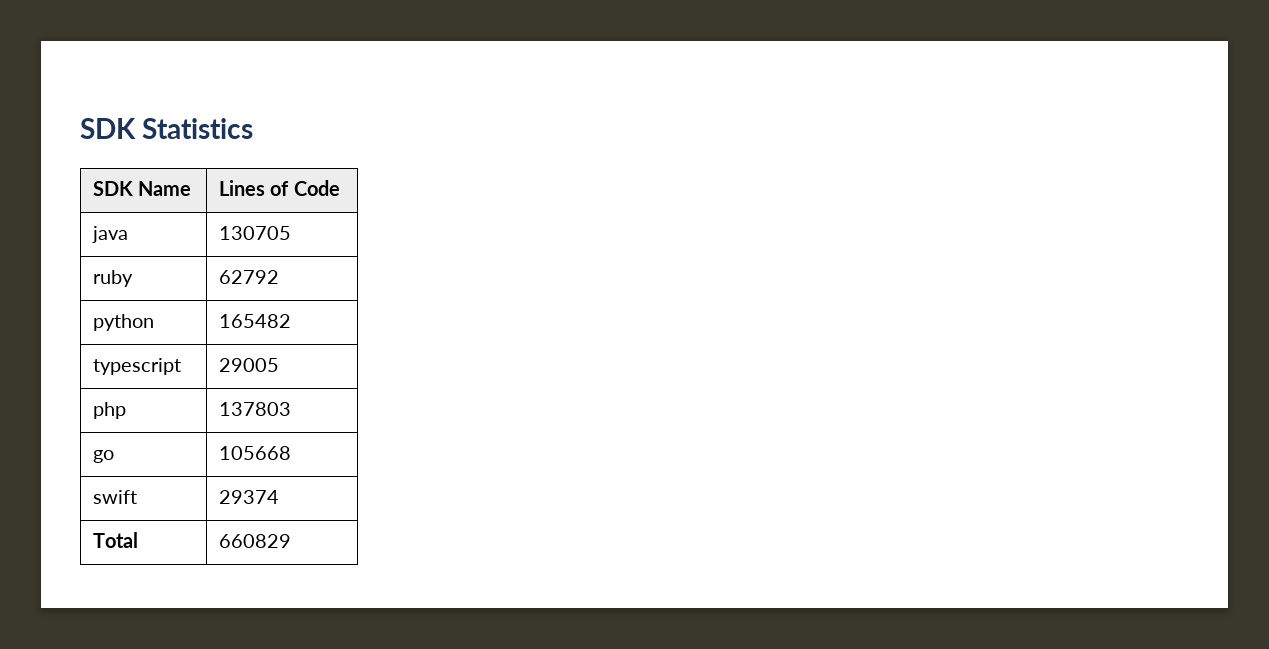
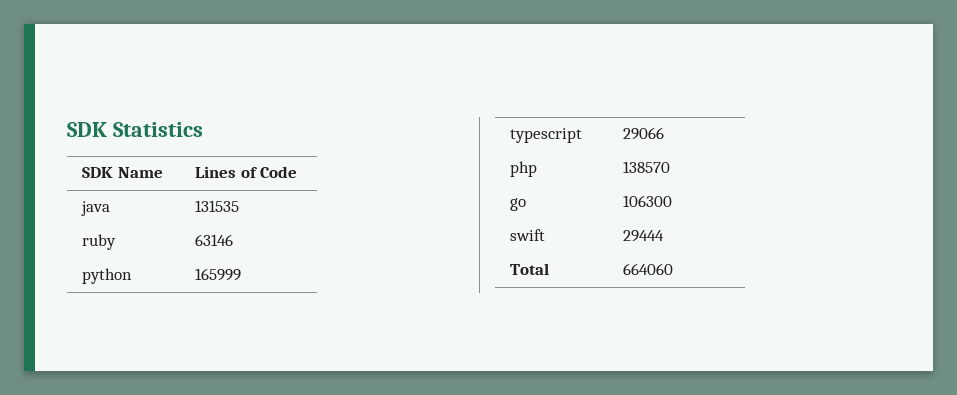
[219,226,292,240] 130705 -> [195,200,240,212] 131535
[219,270,280,284] 62792 -> [195,234,234,246] 63146
[219,314,292,328] 165482 -> [195,268,242,281] 165999
[219,358,280,372] 29005 -> [623,127,665,140] 29066
[219,402,292,416] 137803 -> [623,161,671,173] 138570
[219,446,292,460] 105668 -> [623,195,673,207] 106300
[219,490,280,504] 29374 -> [623,230,665,242] 29444
[219,534,292,548] 660829 -> [623,263,674,275] 664060

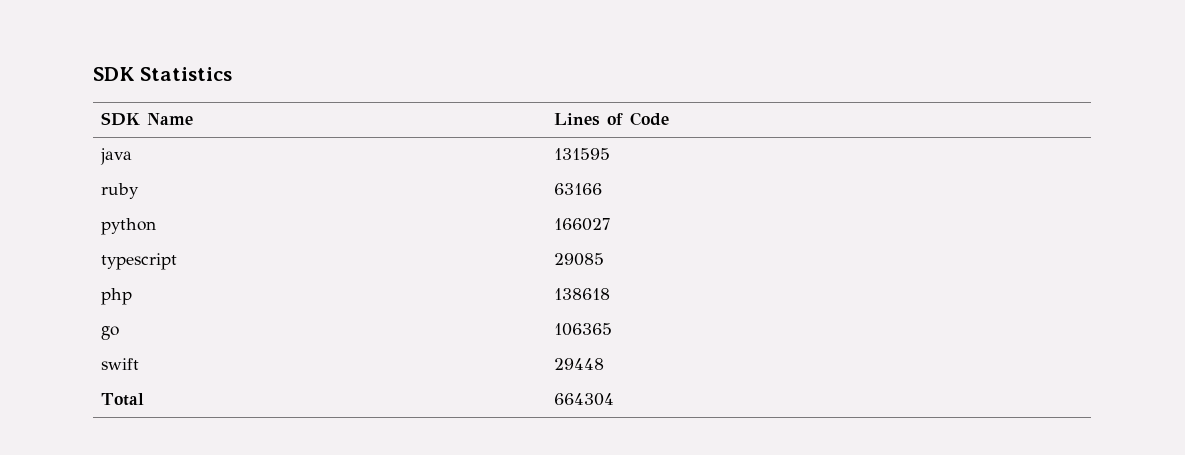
[195,200,240,212] 131535 -> [554,148,611,160] 131595
[195,234,234,246] 63146 -> [554,183,603,195] 63166
[195,268,242,281] 165999 -> [554,218,611,231] 166027
[623,127,665,140] 29066 -> [554,253,605,266] 29085
[623,161,671,173] 138570 -> [554,288,611,300] 138618
[623,195,673,207] 106300 -> [554,323,613,336] 106365
[623,230,665,242] 29444 -> [554,358,605,370] 29448
[623,263,674,275] 664060 -> [554,393,615,406] 664304

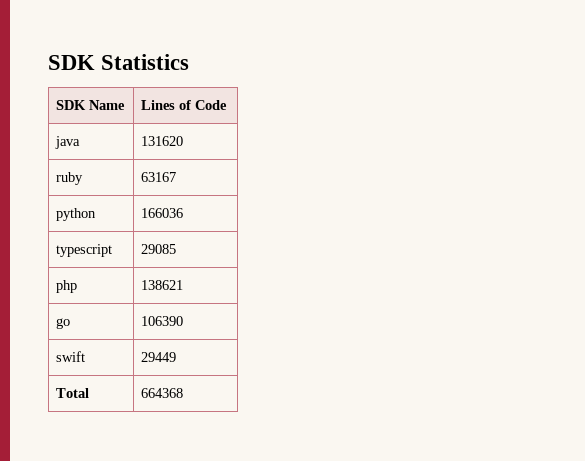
[554,148,611,160] 131595 -> [140,136,183,146] 131620
[554,183,603,195] 63166 -> [140,172,176,182] 63167
[554,218,611,231] 166027 -> [140,208,183,218] 166036
[554,288,611,300] 138618 -> [140,280,183,290] 138621
[554,323,613,336] 106365 -> [140,316,183,326] 106390
[554,358,605,370] 29448 -> [140,352,176,362] 29449
[554,393,615,406] 664304 -> [140,388,183,398] 664368

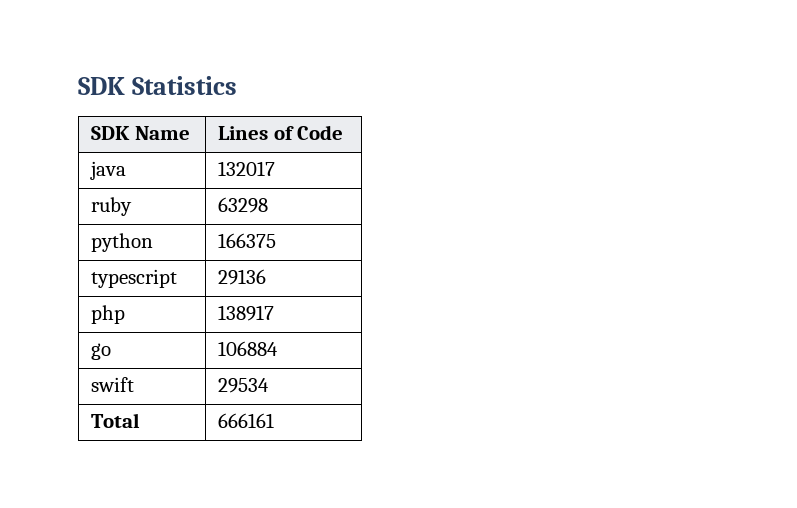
[140,136,183,146] 131620 -> [218,161,276,176] 132017
[140,172,176,182] 63167 -> [218,197,269,213] 63298
[140,208,183,218] 166036 -> [218,233,277,248] 166375
[140,244,176,254] 29085 -> [218,269,267,285] 29136
[140,280,183,290] 138621 -> [218,305,275,321] 138917
[140,316,183,326] 106390 -> [218,341,279,356] 106884
[140,352,176,362] 29449 -> [218,378,270,393] 29534
[140,388,183,398] 664368 -> [218,413,275,428] 666161

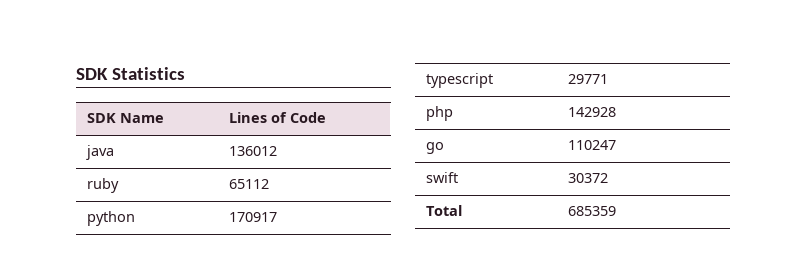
[218,161,276,176] 132017 -> [229,146,278,156] 136012
[218,197,269,213] 63298 -> [229,179,270,189] 65112
[218,233,277,248] 166375 -> [229,212,278,222] 170917
[218,269,267,285] 29136 -> [568,74,609,84] 29771
[218,305,275,321] 138917 -> [568,107,617,117] 142928
[218,341,279,356] 106884 -> [568,140,617,150] 110247
[218,378,270,393] 29534 -> [568,173,609,183] 30372
[218,413,275,428] 666161 -> [568,206,617,216] 685359

